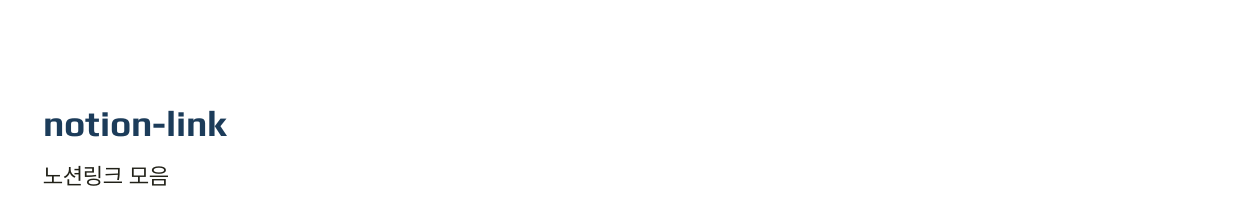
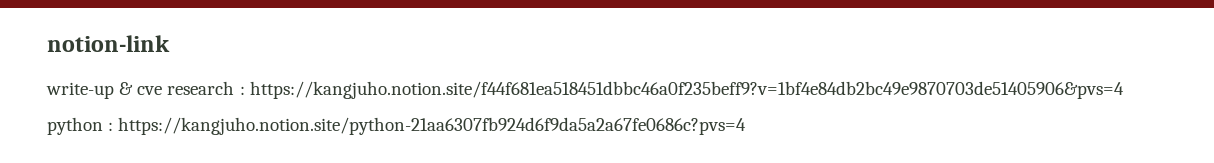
[43,165,170,186] 노션링크 모음 -> [46,81,1124,99] [47,117,747,135] write-up & cve research : https://kangjuho.notion.site/f44f681ea518451dbbc46a0f235beff9?v=1bf4e84db2bc49e9870703de51405906&pvs=4 // python : https://kangjuho.notion.site/python-21aa6307fb924d6f9da5a2a67fe0686c?pvs=4

